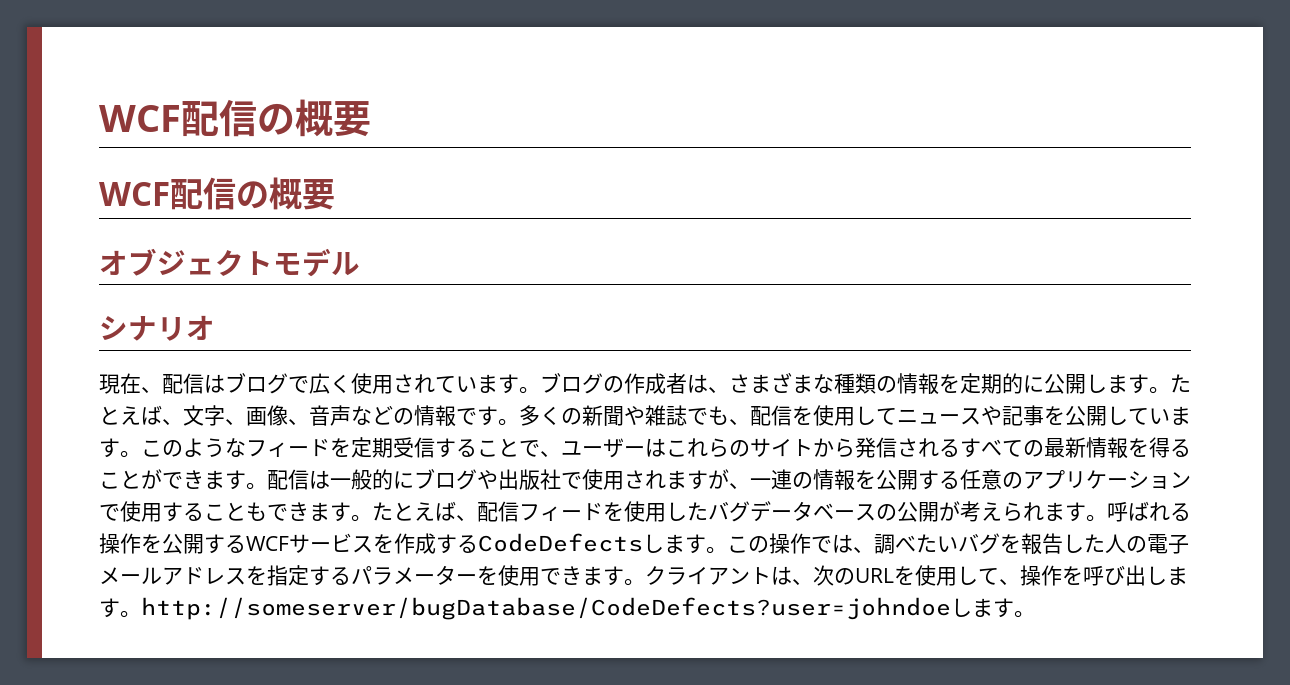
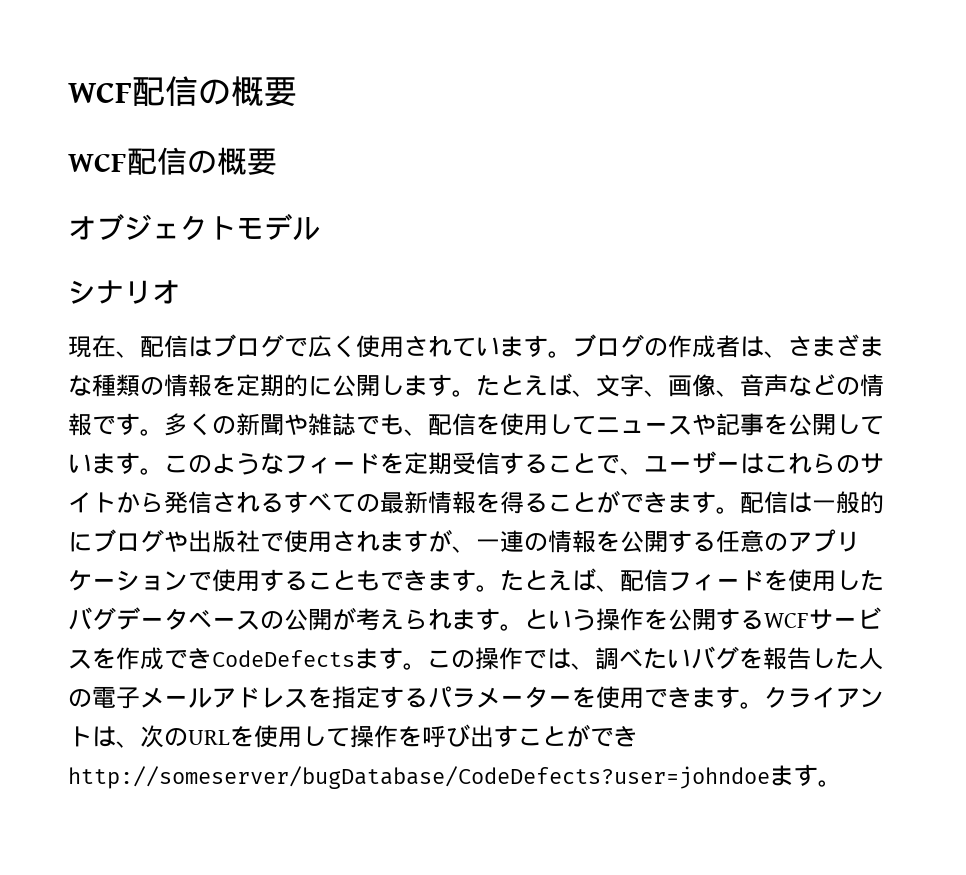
[1107,501,1191,522] 呼ばれる -> [524,609,596,631] という
[436,533,664,554] するCodeDefectsし -> [164,647,355,669] できCodeDefects
[999,579,1020,585] 、 -> (350, 737) none
[1146,566,1188,585] [99,597,972,620] します。http://someserver/bugDatabase/CodeDefects?user=johndoeし -> [494,724,638,747] [68,766,770,789] すことができhttp://someserver/bugDatabase/CodeDefects?user=johndoe

